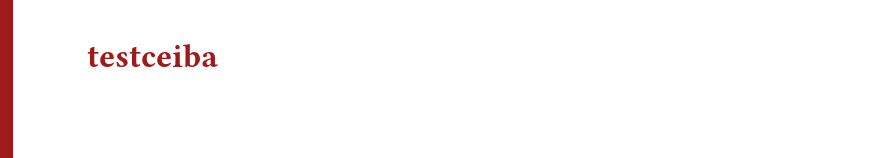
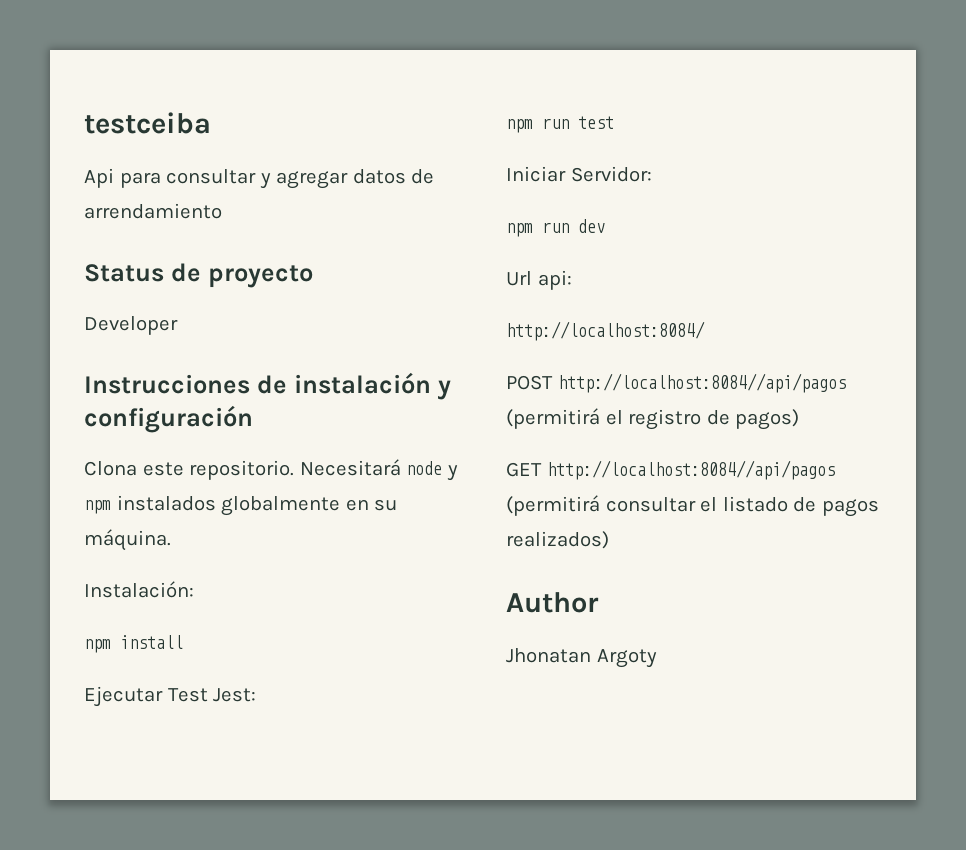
(218, 56) none -> [84,168,435,189] [84,203,222,219] [84,263,313,288] [84,316,178,335] [84,372,451,400] [84,405,253,433] [84,459,458,481] [84,495,398,516] [84,529,171,551] [84,581,194,598] [84,635,183,653] [84,686,257,707] [506,116,614,133] [506,166,652,182] [506,219,605,237] [506,270,572,290] [506,321,705,341] [506,373,846,393] [506,408,800,430] [506,460,835,480] [506,495,879,517] [506,531,609,549] [506,592,599,613] [506,648,657,668] // Api para consultar y agregar datos de arrendamiento // Status de proyecto // Developer // Instrucciones de instalación y configuración // Clona este repositorio. Necesitará node y npm instalados globalmente en su máquina. // Instalación: // npm install // Ejecutar Test Jest: // npm run test // Iniciar Servidor: // npm run dev // Url api: // http://localhost:8084/ // POST http://localhost:8084//api/pagos (permitirá el registro de pagos) // GET http://localhost:8084//api/pagos (permitirá consultar el listado de pagos realizados) // Author // Jhonatan Argoty

